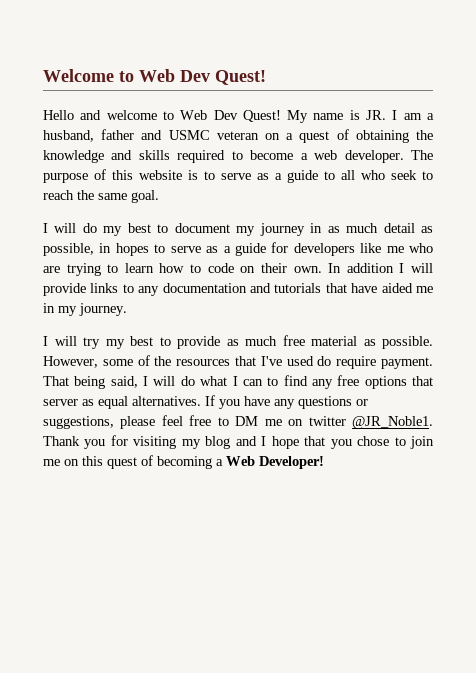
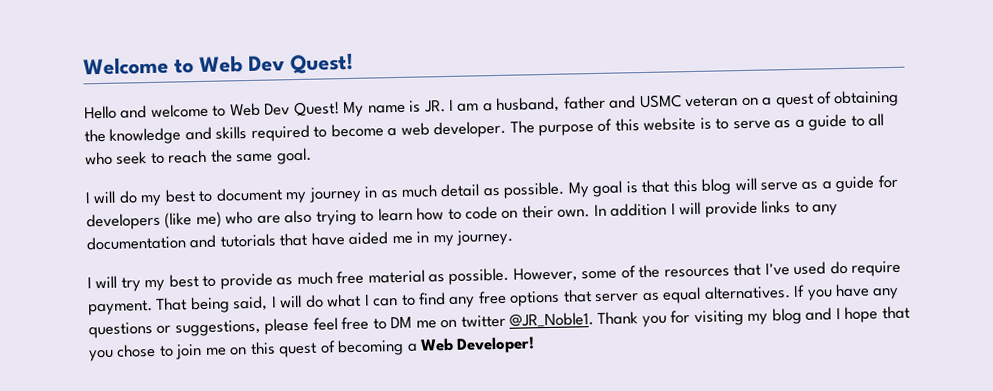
[43,243,166,256] possible, in hopes to -> [503,177,757,199] possible. My goal is that this blog will
[360,243,404,253] like me -> [164,211,222,229] (like me)
(60, 269) none -> [284,209,313,224] also

